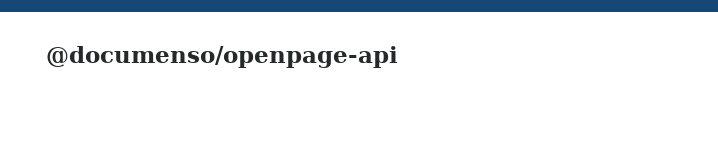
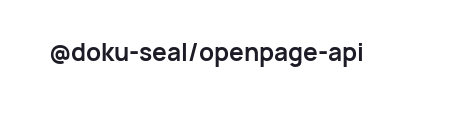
[46,46,398,68] @documenso/openpage-api -> [49,43,364,67] @doku-seal/openpage-api

